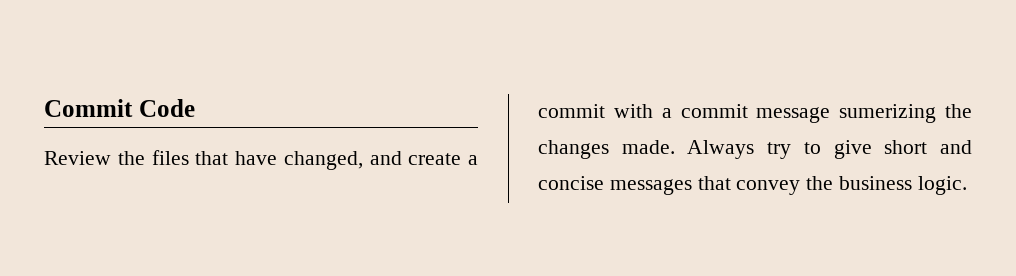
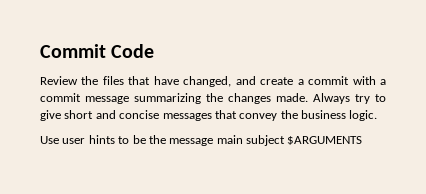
[839,104,937,123] sumerizing -> [134,93,201,104] summarizing
(967, 185) none -> [40,135,363,146] // Use user hints to be the message main subject $ARGUMENTS

